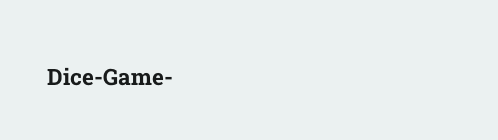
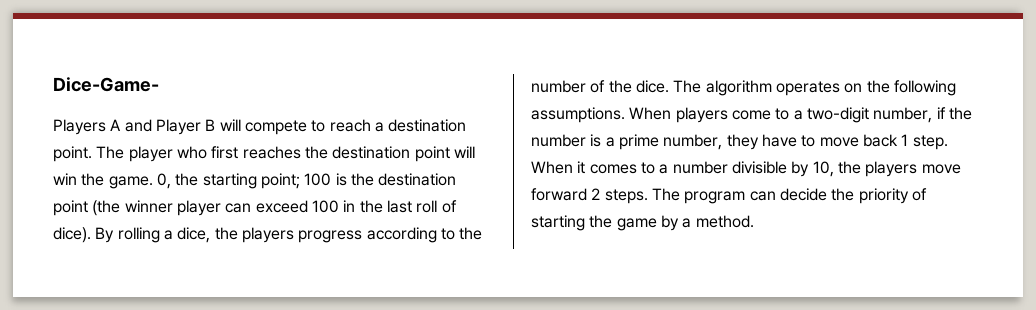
(173, 76) none -> [53,119,467,135] [53,146,475,162] [53,173,457,189] [53,200,457,216] [53,227,483,243] [531,80,956,96] [531,107,972,123] [531,134,948,150] [531,161,961,177] [531,188,927,204] [531,215,754,231] // Players A and Player B will compete to reach a destination point. The player who first reaches the destination point will win the game. 0, the starting point; 100 is the destination point (the winner player can exceed 100 in the last roll of dice). By rolling a dice, the players progress according to the number of the dice. The algorithm operates on the following assumptions. When players come to a two-digit number, if the number is a prime number, they have to move back 1 step. When it comes to a number divisible by 10, the players move forward 2 steps. The program can decide the priority of starting the game by a method.

